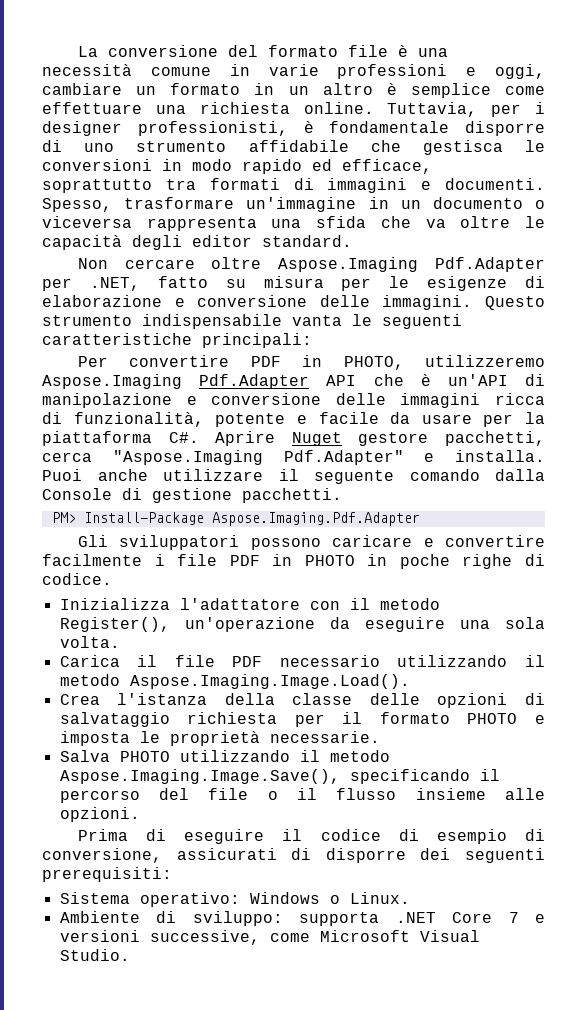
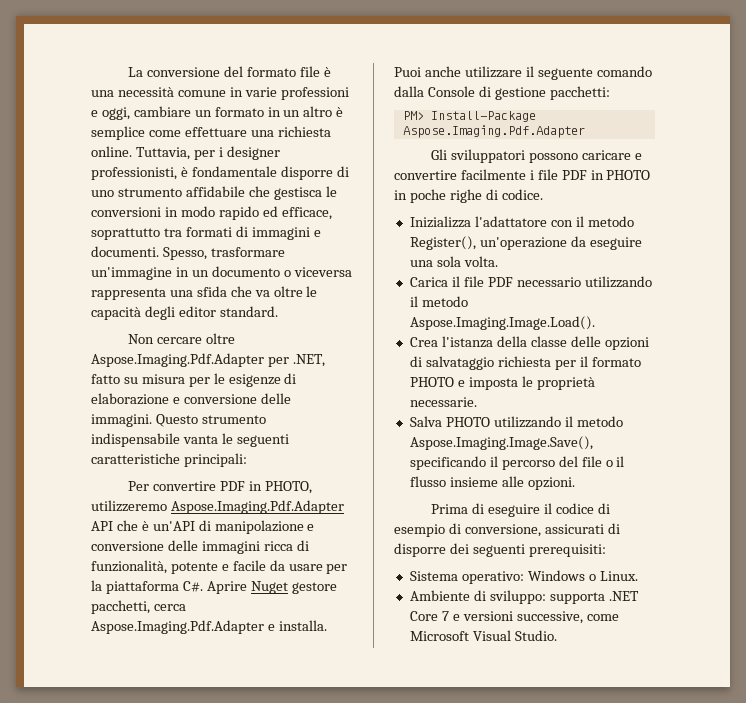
[278,257,545,272] Aspose.Imaging Pdf.Adapter -> [91,353,264,367] Aspose.Imaging.Pdf.Adapter
[42,374,310,389] Aspose.Imaging Pdf.Adapter -> [170,500,344,514] Aspose.Imaging.Pdf.Adapter
[112,450,404,465] "Aspose.Imaging Pdf.Adapter" -> [91,620,264,634] Aspose.Imaging.Pdf.Adapter
[242,488,342,503] pacchetti. -> [549,86,610,100] pacchetti:

